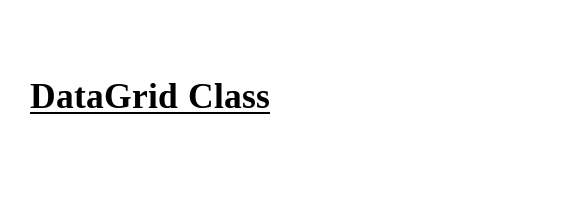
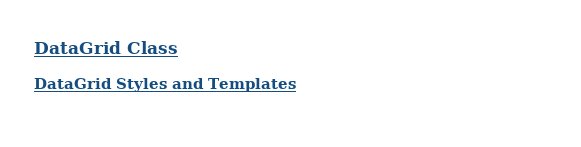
(270, 95) none -> [34,78,296,92] // DataGrid Styles and Templates

